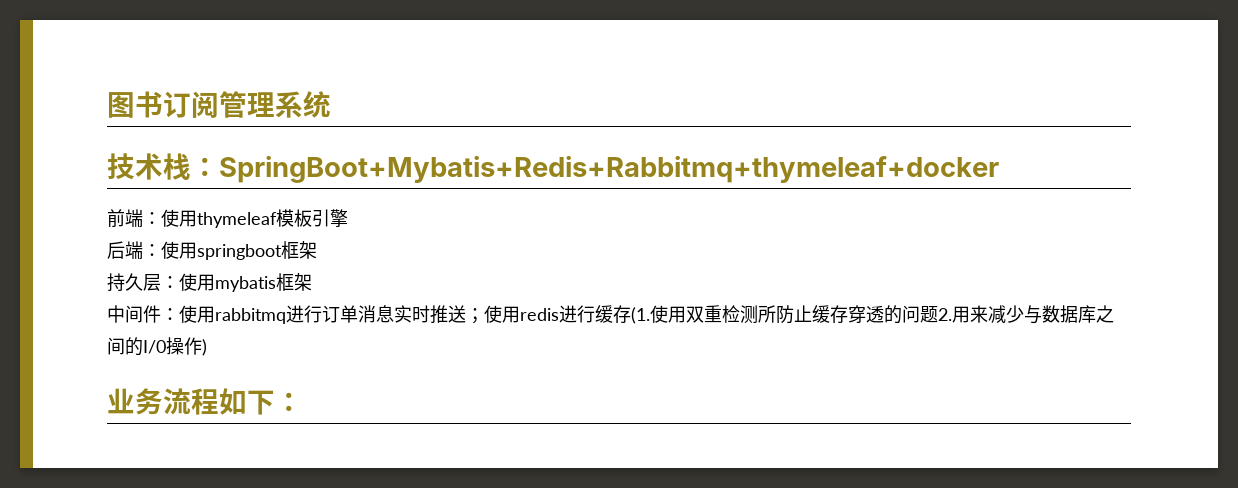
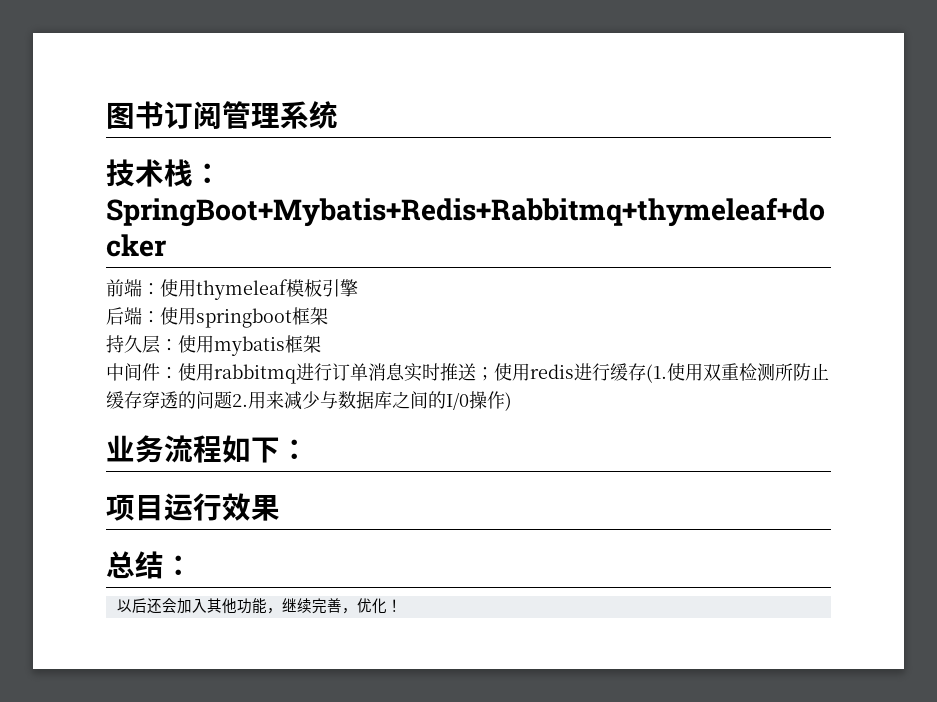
(303, 402) none -> [106,493,280,521] [106,551,193,579] [116,598,402,614] // 项目运行效果 // 总结： // 以后还会加入其他功能，继续完善，优化！

